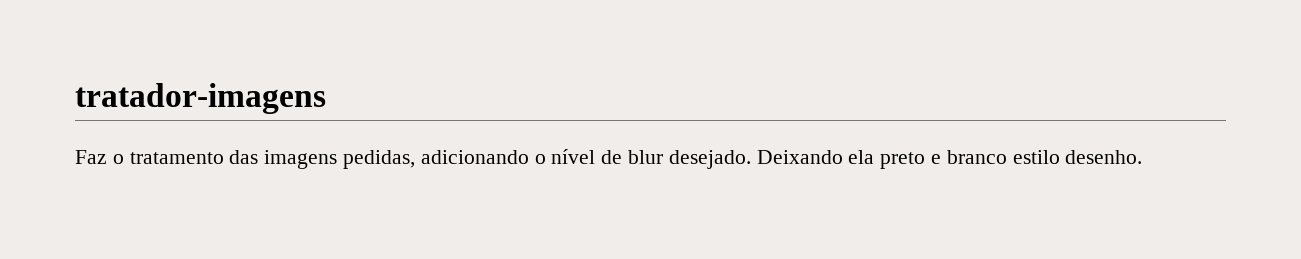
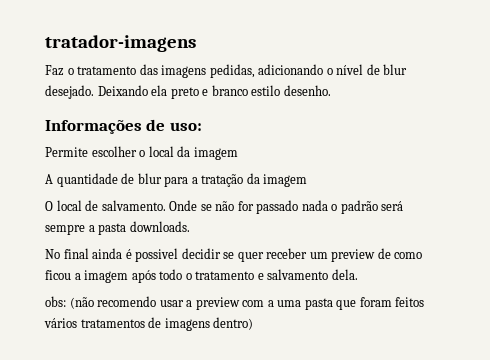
(1143, 157) none -> [45,119,202,134] [45,146,238,160] [45,173,308,187] [45,200,404,214] [45,221,190,235] [45,248,423,262] [45,269,358,283] [45,296,425,310] [44,317,254,331] // Informações de uso: // Permite escolher o local da imagem // A quantidade de blur para a tratação da imagem // O local de salvamento. Onde se não for passado nada o padrão será sempre a pasta downloads. // No final ainda é possivel decidir se quer receber um preview de como ficou a imagem após todo o tratamento e salvamento dela. // obs: (não recomendo usar a preview com a uma pasta que foram feitos vários tratamentos de imagens dentro)

